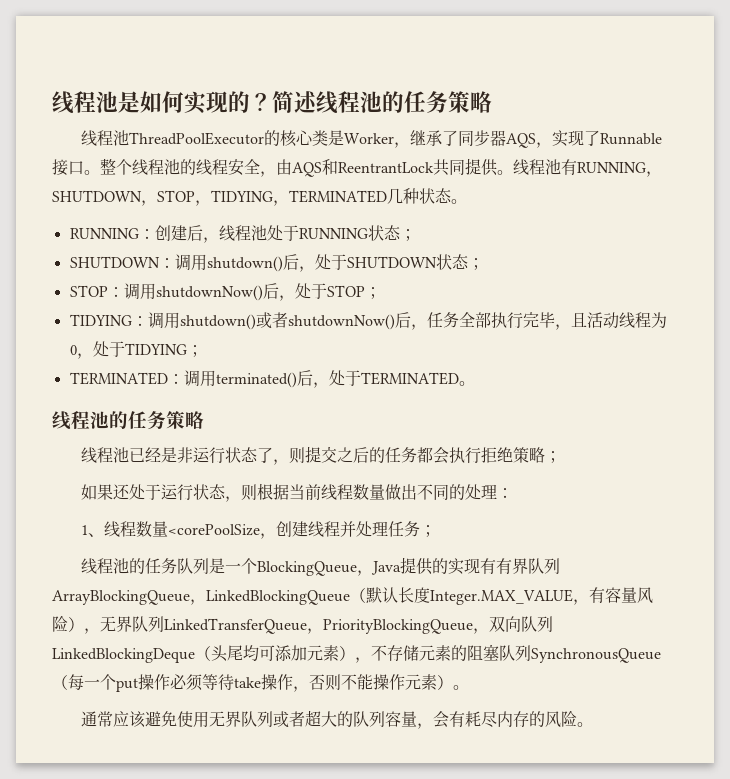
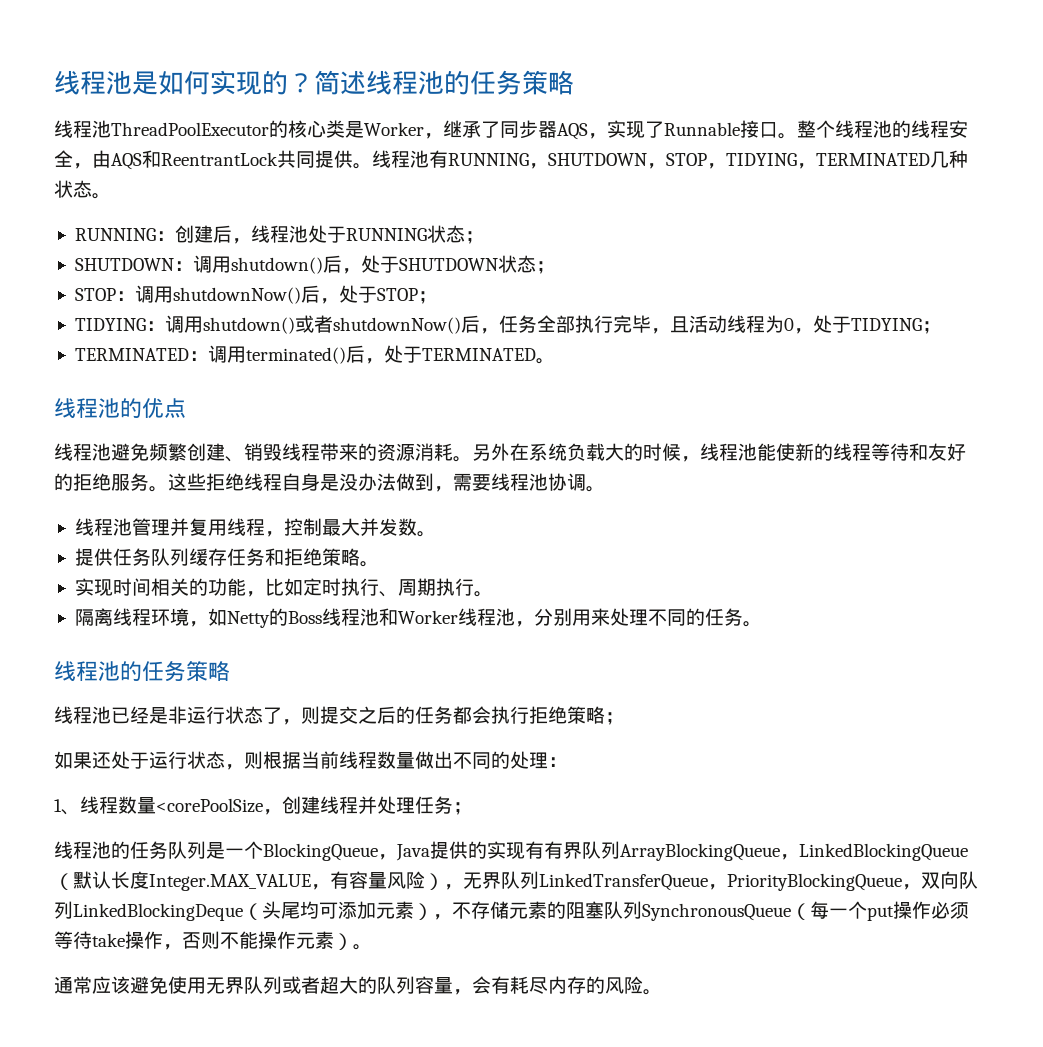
(475, 383) none -> [54,398,186,419] [54,443,966,462] [54,473,605,492] [74,518,436,537] [74,548,379,567] [74,578,493,597] [74,608,762,628] // 线程池的优点 // 线程池避免频繁创建、销毁线程带来的资源消耗。另外在系统负载大的时候，线程池能使新的线程等待和友好的拒绝服务。这些拒绝线程自身是没办法做到，需要线程池协调。 // 线程池管理并复用线程，控制最大并发数。 // 提供任务队列缓存任务和拒绝策略。 // 实现时间相关的功能，比如定时执行、周期执行。 // 隔离线程环境，如Netty的Boss线程池和Worker线程池，分别用来处理不同的任务。

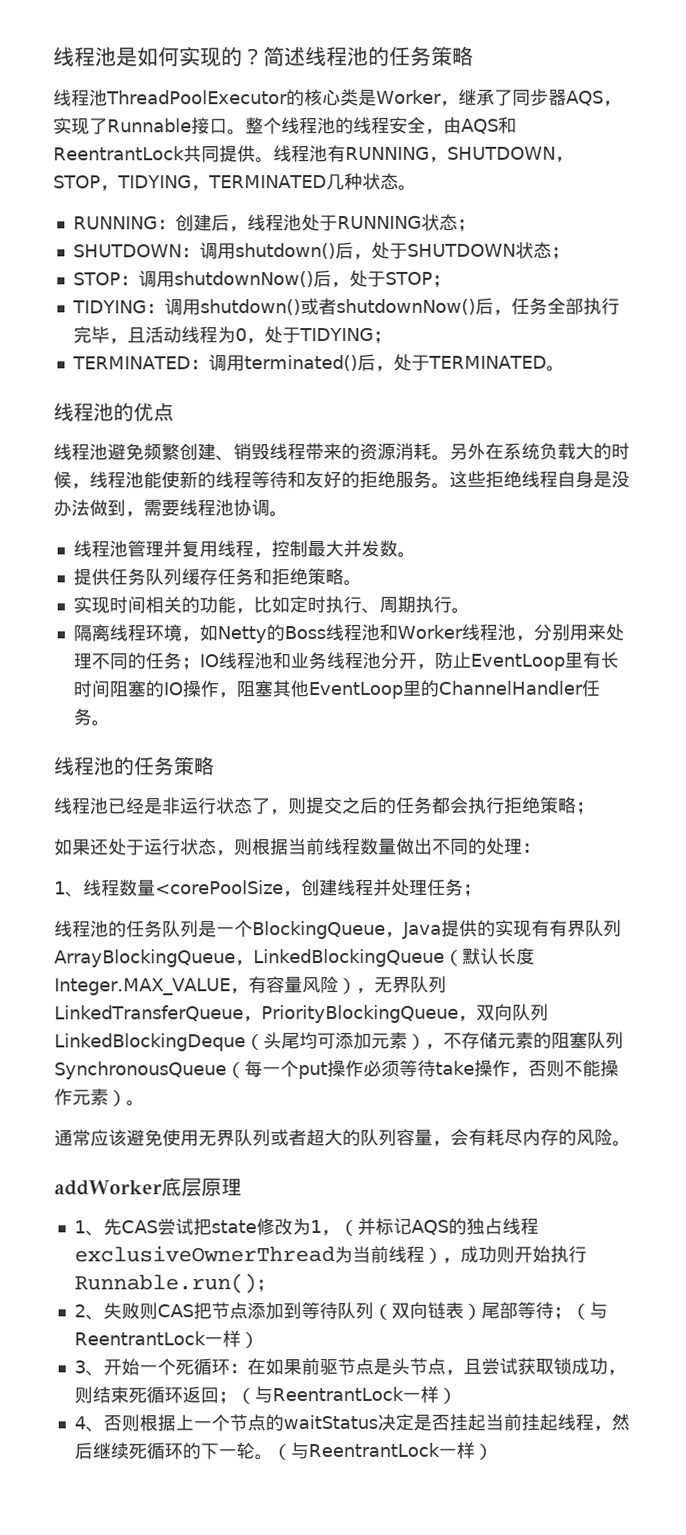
(743, 617) none -> [180,651,619,671] [72,679,600,700] [72,708,92,726] ；IO线程池和业务线程池分开，防止EventLoop里有长时间阻塞的IO操作，阻塞其他EventLoop里的ChannelHandler任务
(662, 992) none -> [54,1177,242,1198] [73,1217,539,1237] [73,1245,587,1264] [73,1273,275,1294] [73,1301,608,1321] [73,1330,259,1349] [73,1357,626,1377] [73,1385,457,1405] [73,1413,630,1433] [73,1441,493,1461] // addWorker底层原理 // 1、先CAS尝试把state修改为1，（并标记AQS的独占线程exclusiveOwnerThread为当前线程），成功则开始执行Runnable.run()； // 2、失败则CAS把节点添加到等待队列（双向链表）尾部等待；（与ReentrantLock一样） // 3、开始一个死循环：在如果前驱节点是头节点，且尝试获取锁成功，则结束死循环返回；（与ReentrantLock一样） // 4、否则根据上一个节点的waitStatus决定是否挂起当前挂起线程，然后继续死循环的下一轮。（与ReentrantLock一样）

